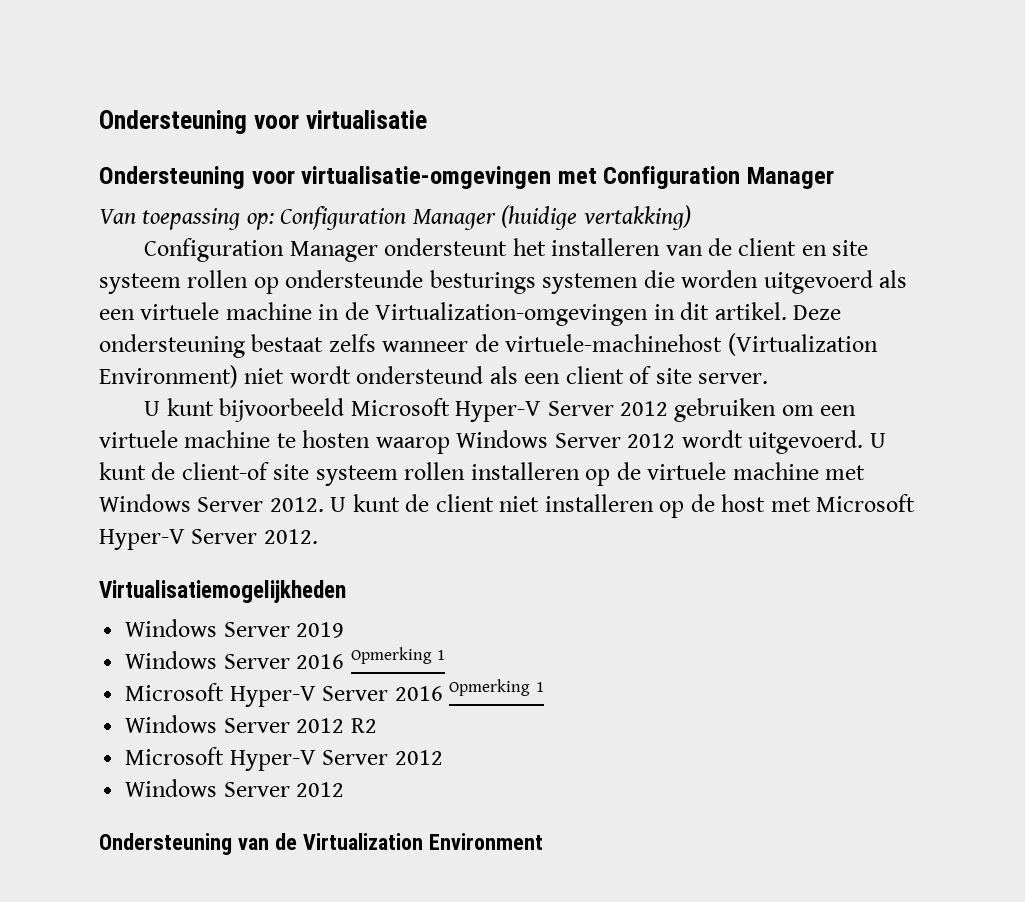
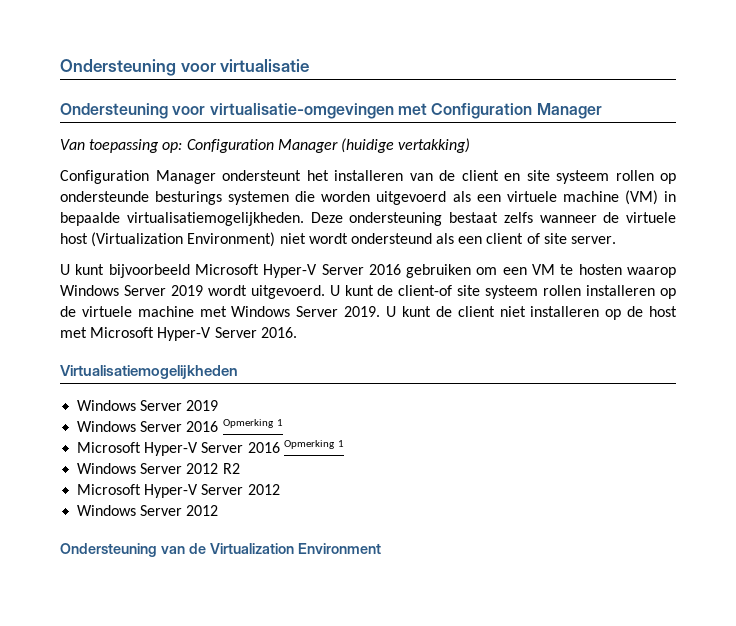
[318,302,787,326] in de Virtualization-omgevingen in dit artikel. -> [624,190,676,205] [60,212,304,226] (VM) in bepaalde virtualisatiemogelijkheden.
[505,334,723,352] virtuele-machinehost -> [626,212,676,223] [60,233,88,244] virtuele host
[619,401,668,416] 2012 -> [368,264,401,275] 2016
[99,430,271,448] virtuele machine -> [532,264,556,275] VM
[627,433,676,448] 2012 -> [170,285,203,296] 2019
[269,497,324,512] 2012. -> [344,306,381,317] 2019.
[263,529,318,544] 2012. -> [260,327,297,338] 2016.

